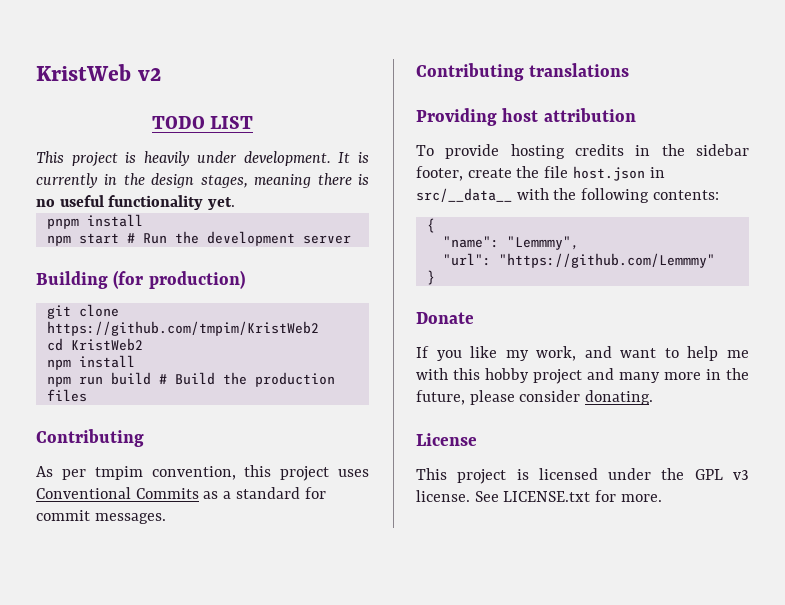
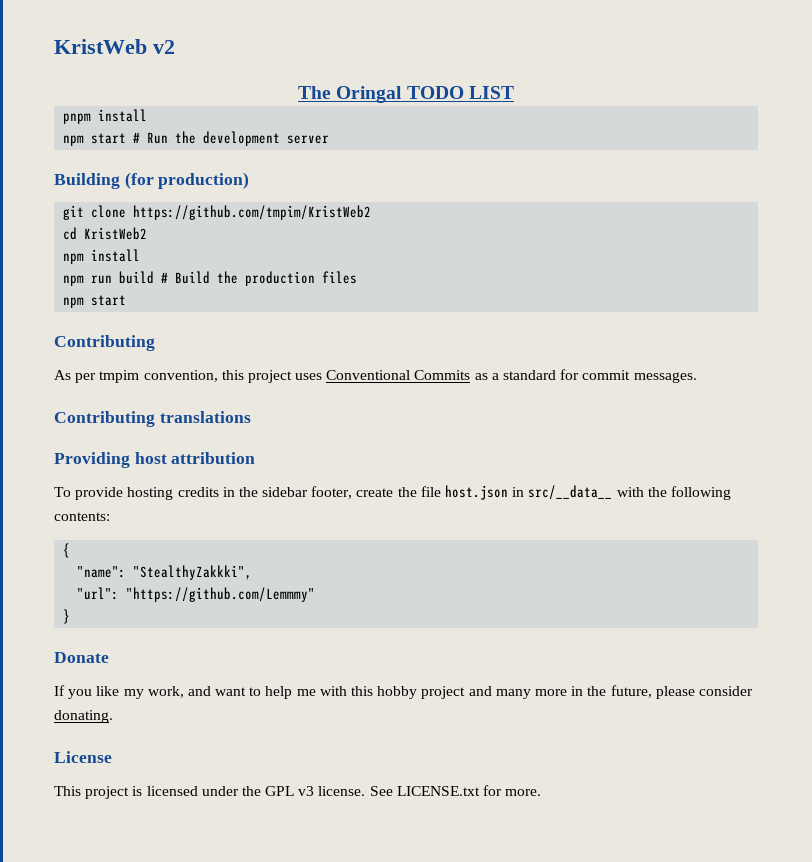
(161, 74) none -> [298,86,403,103] The Oringal
[36,151,369,166] [36,173,370,188] [36,195,236,210] // This project is heavily under development. It is currently in the design stages, meaning there is no useful functionality yet. -> (514, 92) none
(87, 395) none -> [63,295,127,308] // npm start
[506,236,579,250] "Lemmmy", -> [133,565,253,580] "StealthyZakkki",

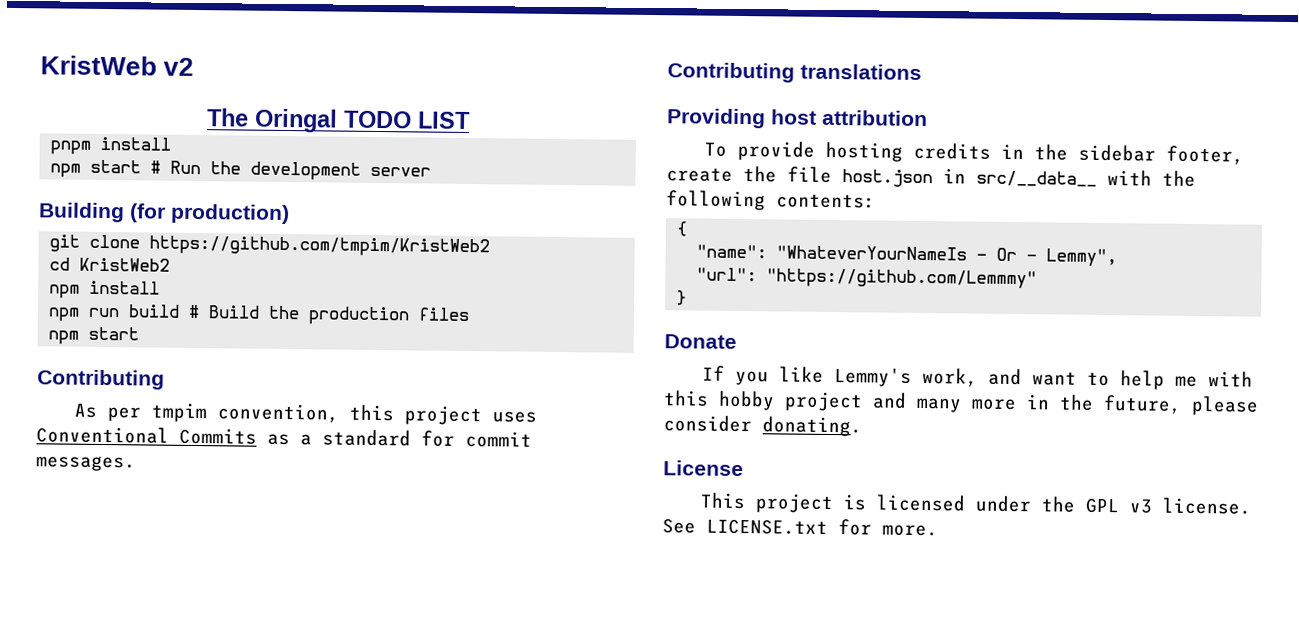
[133,565,253,580] "StealthyZakkki", -> [776,245,1118,267] "WhateverYourNameIs - Or - Lemmy",
[123,689,144,699] my -> [833,368,912,387] Lemmy's

